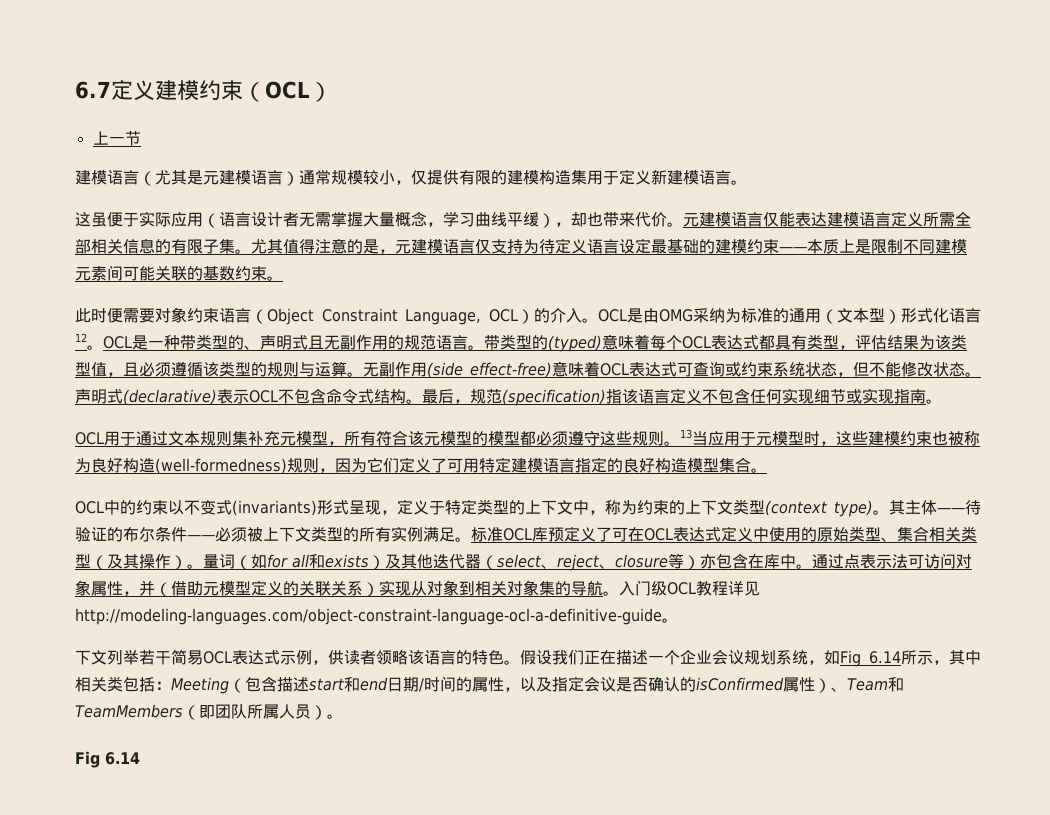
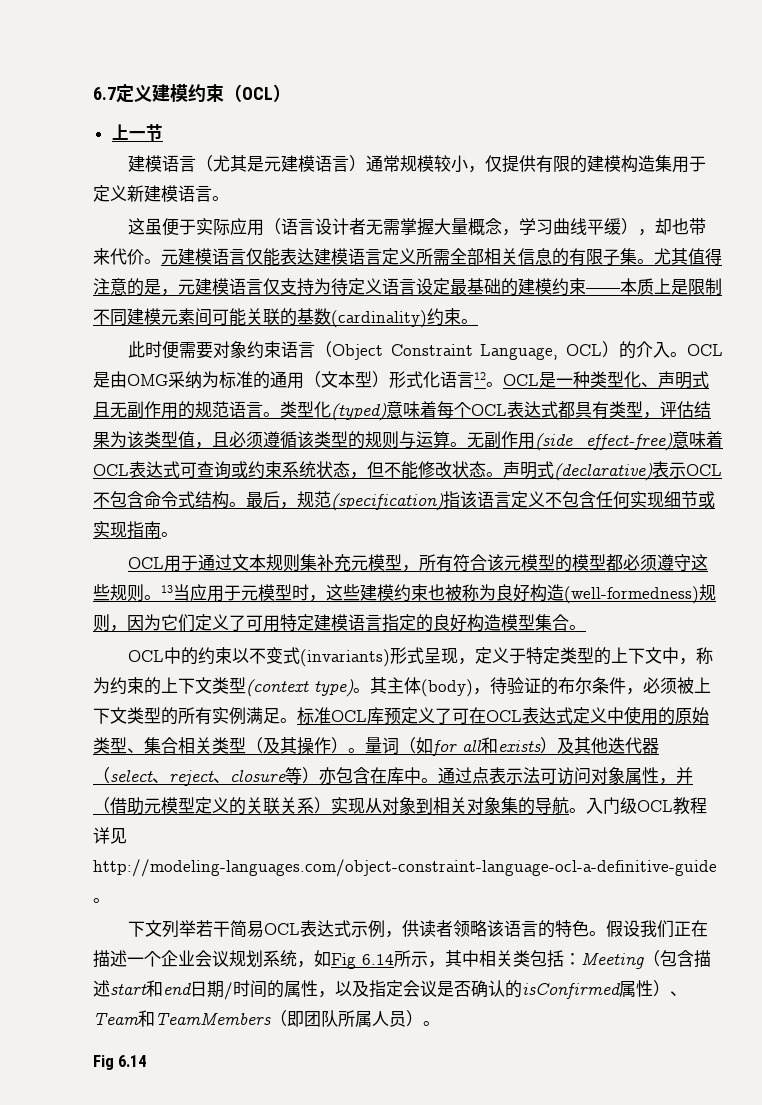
(235, 273) none -> [331,310,427,328] (cardinality)
[180,334,244,350] 带类型的 -> [590,371,641,388] 类型化
[484,334,548,350] 带类型的 -> [280,401,331,418] 类型化
[937,508,965,513] —— -> [421,679,490,697] (body)，
[187,535,215,540] —— -> [626,688,643,695] ，

